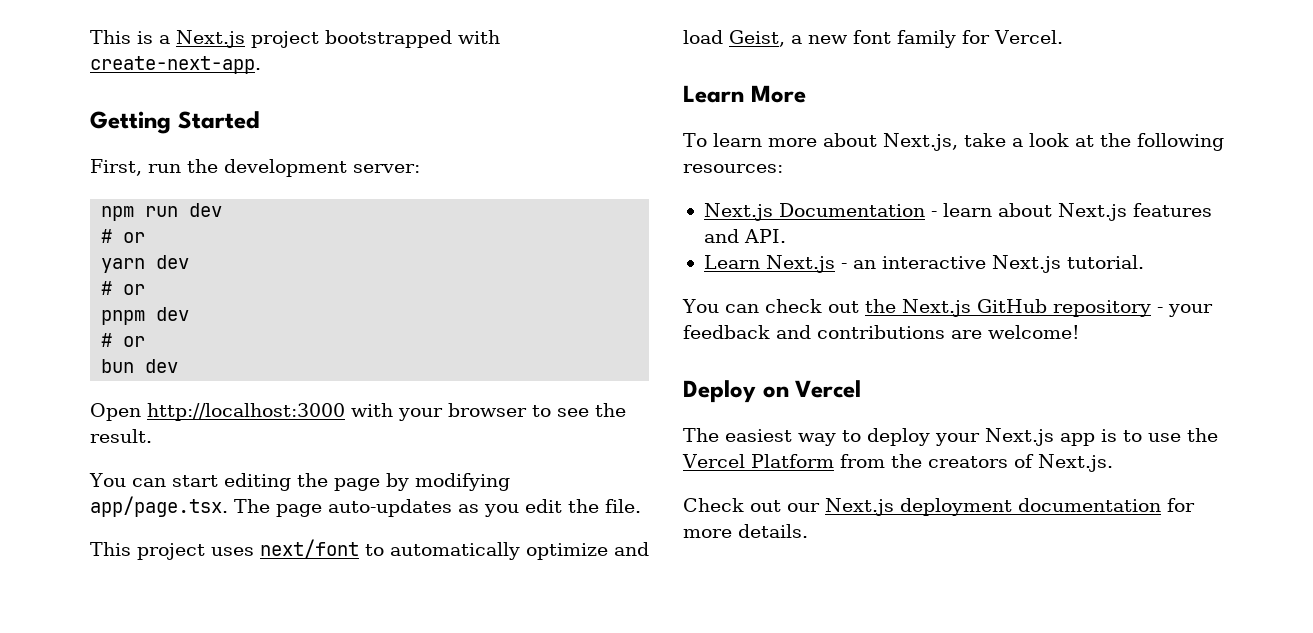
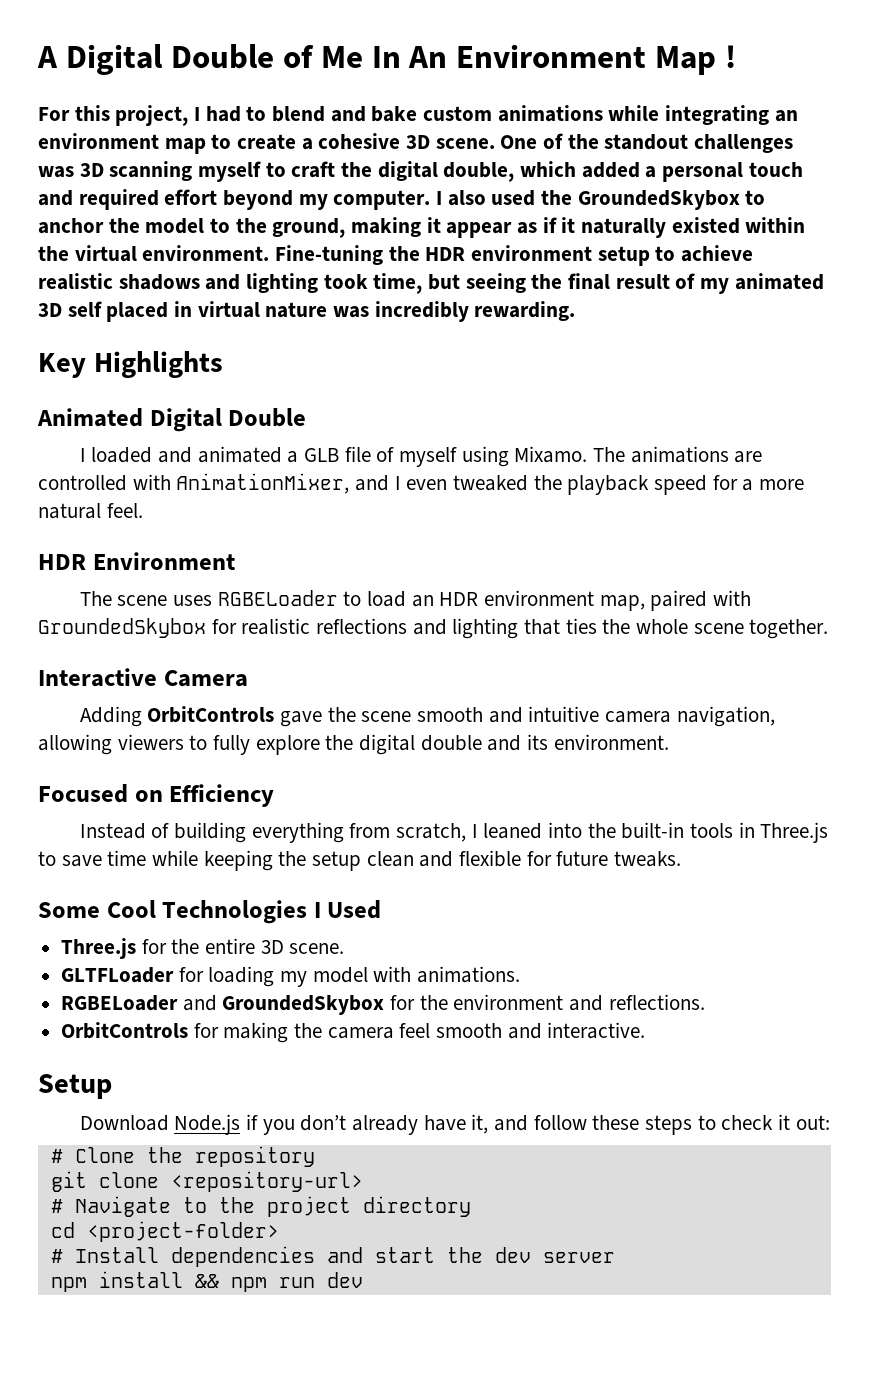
[90,30,500,48] [90,56,261,74] [90,111,260,134] [90,159,420,177] [101,203,223,221] [101,229,146,243] [101,255,190,273] [101,281,146,295] [101,307,190,325] [101,333,146,347] [101,359,179,373] [90,403,626,421] [90,429,152,443] [89,473,510,491] [90,496,641,517] [90,539,649,560] [683,30,1063,48] [683,85,806,103] [683,133,1224,151] [683,164,783,173] [703,203,1212,221] [703,229,786,243] [703,255,1144,273] [682,299,1213,317] [683,325,1080,339] [683,380,862,403] [683,428,1218,446] [682,454,1113,472] [683,498,1195,516] [683,524,808,538] This is a Next.js project bootstrapped with create-next-app. // Getting Started // First, run the development server: // npm run dev // # or // yarn dev // # or // pnpm dev // # or // bun dev // Open http://localhost:3000 with your browser to see the result. // You can start editing the page by modifying app/page.tsx. The page auto-updates as you edit the file. // This project uses next/font to automatically optimize and load Geist, a new font family for Vercel. // Learn More // To learn more about Next.js, take a look at the following resources: // Next.js Documentation - learn about Next.js features and API. // Learn Next.js - an interactive Next.js tutorial. // You can check out the Next.js GitHub repository - your feedback and contributions are welcome! // Deploy on Vercel // The easiest way to deploy your Next.js app is to use the Vercel Platform from the creators of Next.js. // Check out our Next.js deployment documentation for more details. -> [37,44,737,75] [38,105,798,126] [38,133,794,154] [38,161,803,182] [38,189,766,210] [38,217,806,238] [38,245,754,266] [38,273,824,294] [38,301,576,322] [38,351,223,378] [37,408,307,432] [79,446,763,467] [38,473,805,495] [38,503,143,519] [38,552,235,570] [79,590,751,611] [38,618,829,639] [38,668,248,687] [79,706,775,727] [38,734,669,755] [38,784,275,807] [79,822,829,843] [38,850,682,871] [38,900,382,924] [61,938,345,959] [61,966,521,987] [61,994,705,1015] [61,1022,646,1043] [38,1074,112,1099] [79,1114,830,1135] [50,1146,315,1167] [50,1171,363,1192] [50,1196,471,1217] [50,1221,279,1242] [50,1246,615,1267] [50,1271,363,1292] A Digital Double of Me In An Environment Map ! // For this project, I had to blend and bake custom animations while integrating an environment map to create a cohesive 3D scene. One of the standout challenges was 3D scanning myself to craft the digital double, which added a personal touch and required effort beyond my computer. I also used the GroundedSkybox to anchor the model to the ground, making it appear as if it naturally existed within the virtual environment. Fine-tuning the HDR environment setup to achieve realistic shadows and lighting took time, but seeing the final result of my animated 3D self placed in virtual nature was incredibly rewarding. // Key Highlights // Animated Digital Double // I loaded and animated a GLB file of myself using Mixamo. The animations are controlled with AnimationMixer, and I even tweaked the playback speed for a more natural feel. // HDR Environment // The scene uses RGBELoader to load an HDR environment map, paired with GroundedSkybox for realistic reflections and lighting that ties the whole scene together. // Interactive Camera // Adding OrbitControls gave the scene smooth and intuitive camera navigation, allowing viewers to fully explore the digital double and its environment. // Focused on Efficiency // Instead of building everything from scratch, I leaned into the built-in tools in Three.js to save time while keeping the setup clean and flexible for future tweaks. // Some Cool Technologies I Used // Three.js for the entire 3D scene. // GLTFLoader for loading my model with animations. // RGBELoader and GroundedSkybox for the environment and reflections. // OrbitControls for making the camera feel smooth and interactive. // Setup // Download Node.js if you don’t already have it, and follow these steps to check it out: // # Clone the repository // git clone <repository-url> // # Navigate to the project directory // cd <project-folder> // # Install dependencies and start the dev server // npm install && npm run dev

